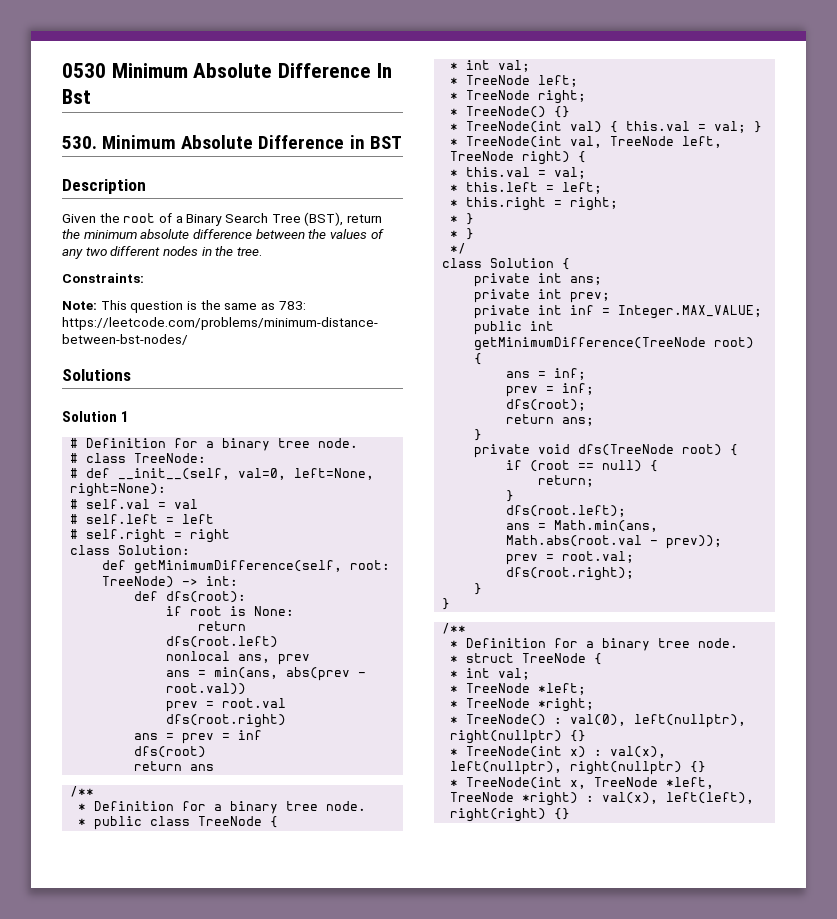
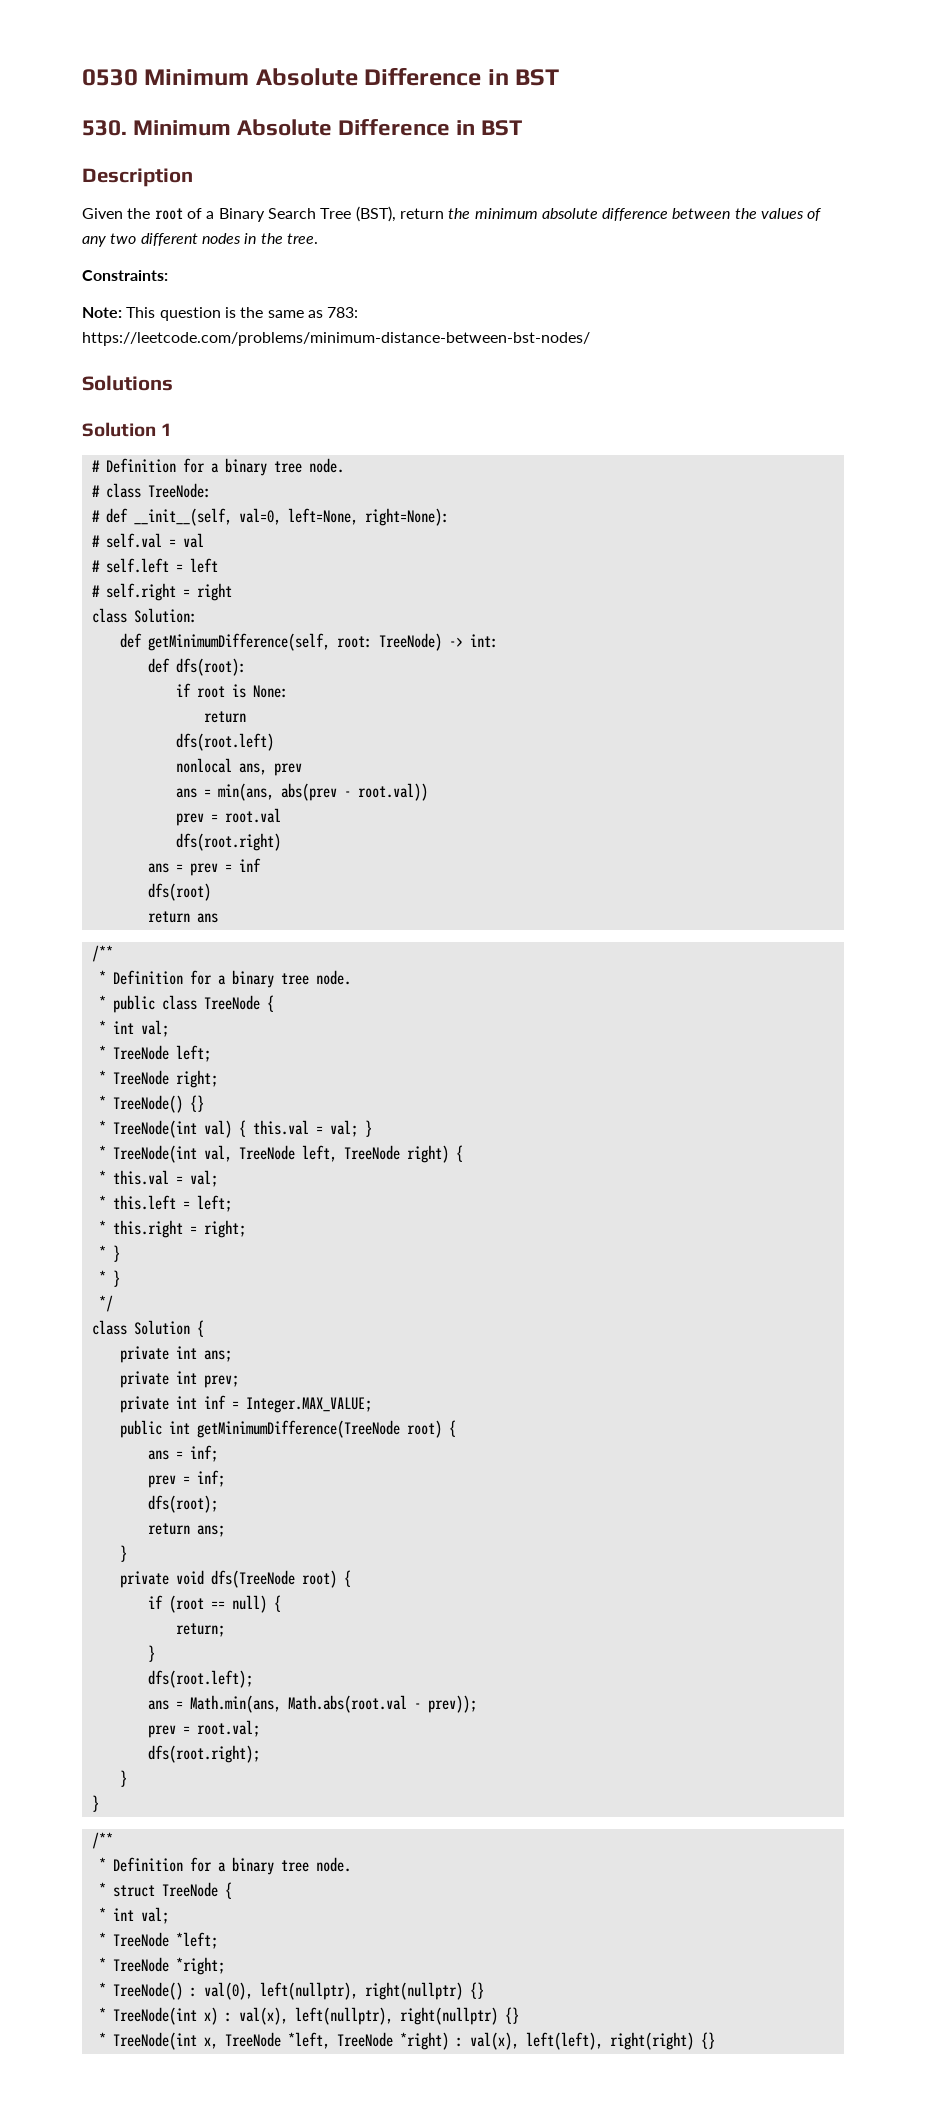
[376,63,392,78] [62,89,91,104] In Bst -> [487,69,560,86] in BST

